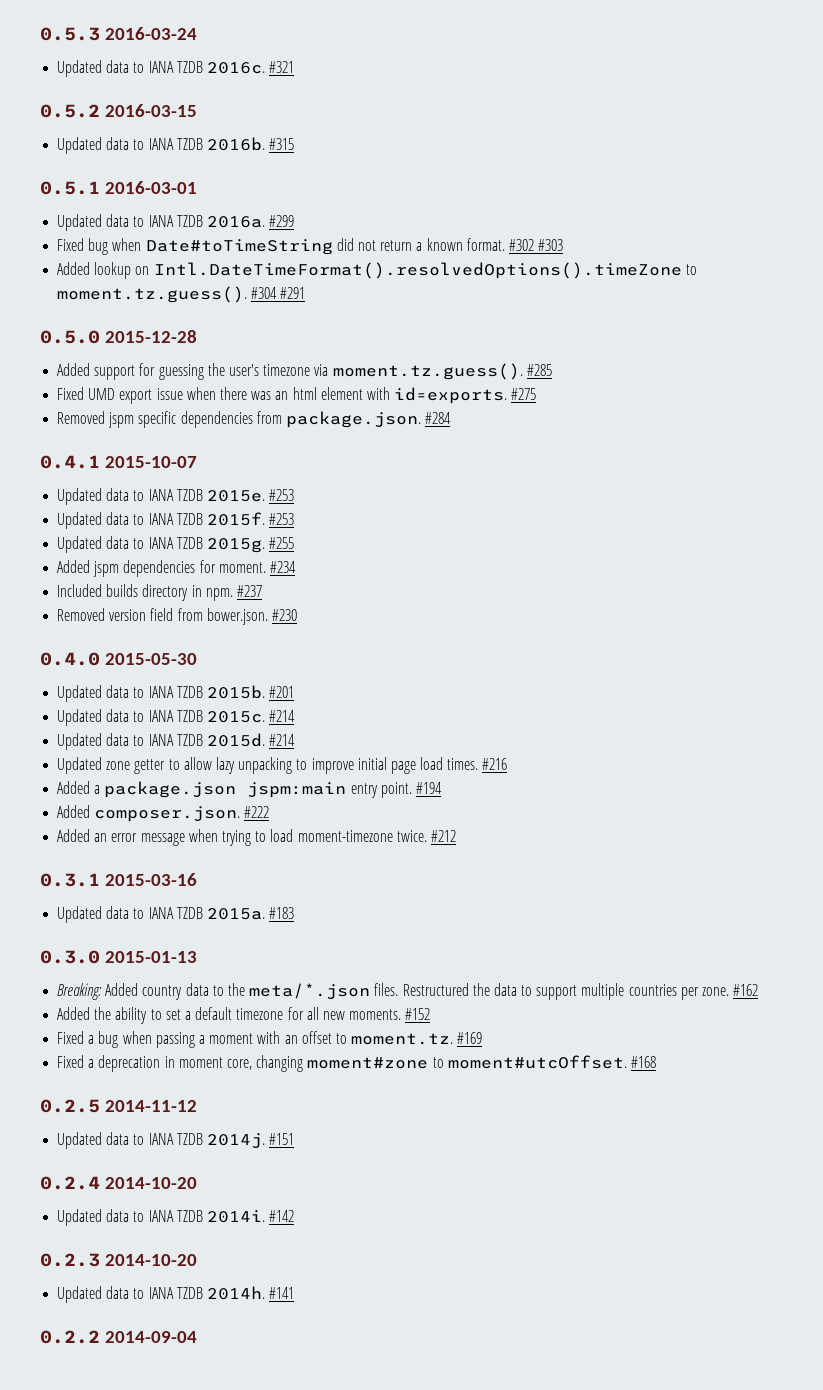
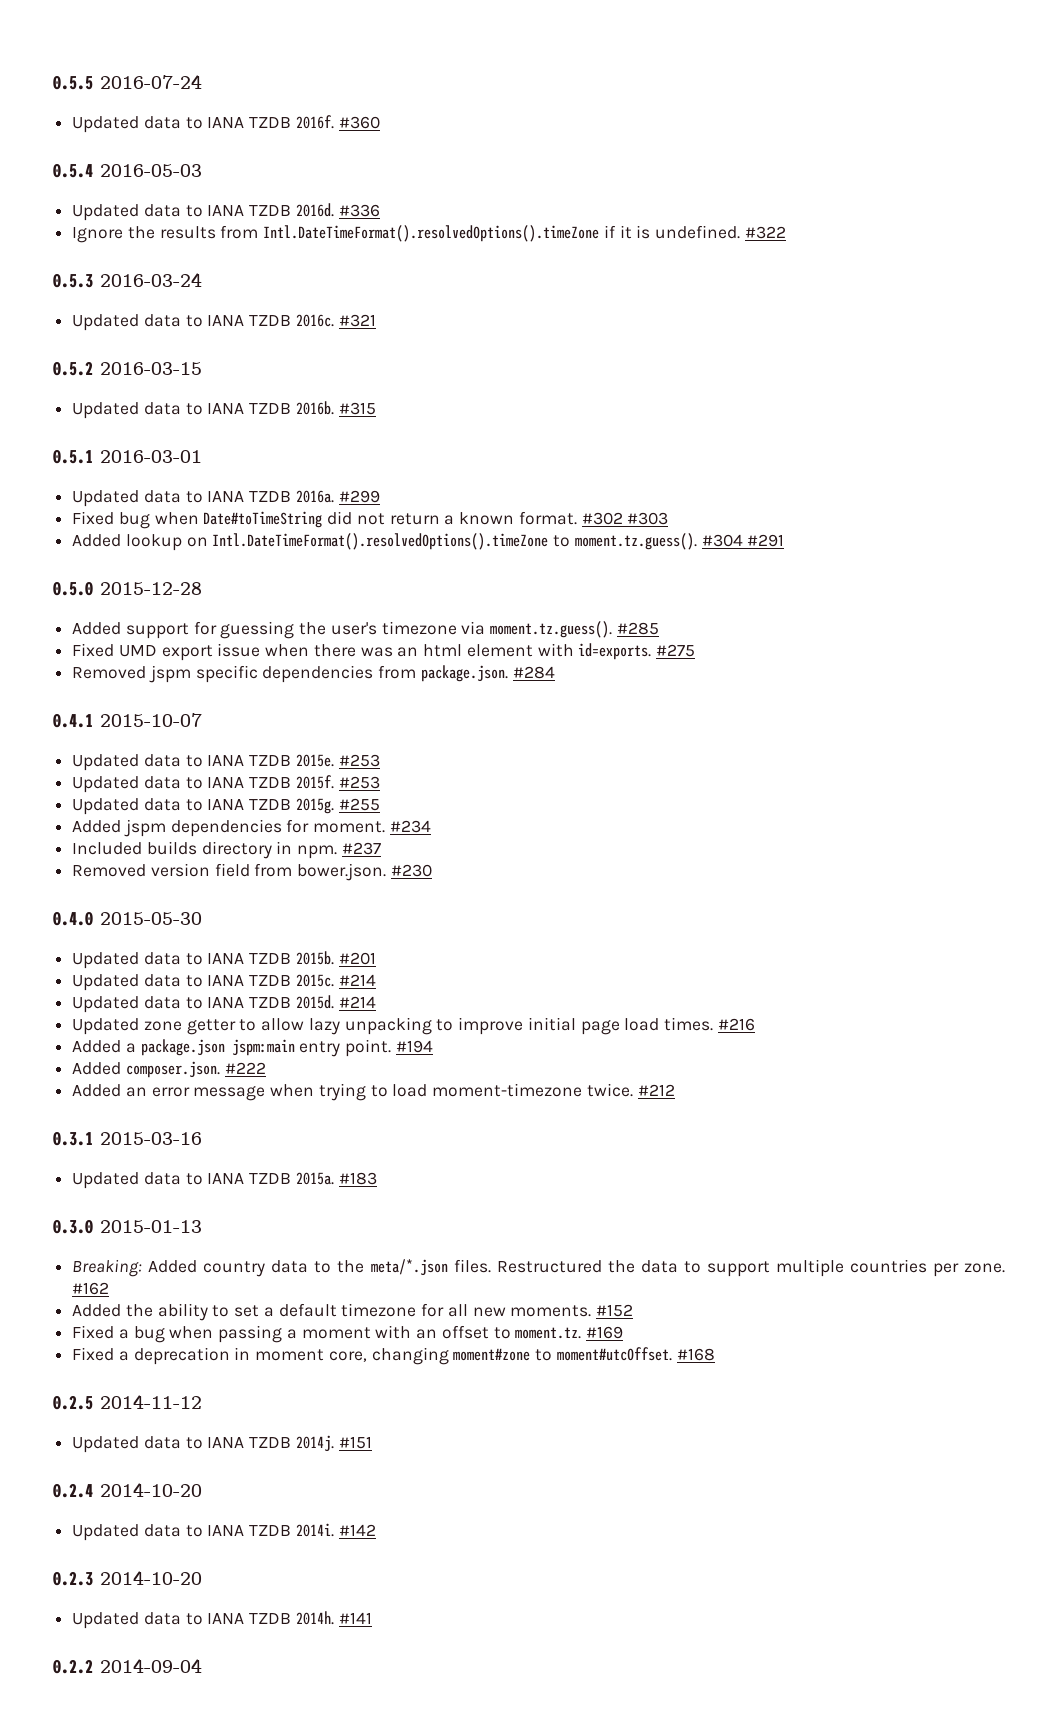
(40, 34) none -> [53,74,202,90] [72,115,380,133] [53,163,202,178] [72,203,380,221] [72,225,786,243] 0.5.5 2016-07-24 // Updated data to IANA TZDB 2016f. #360 // 0.5.4 2016-05-03 // Updated data to IANA TZDB 2016d. #336 // Ignore the results from Intl.DateTimeFormat().resolvedOptions().timeZone if it is undefined. #322 //

